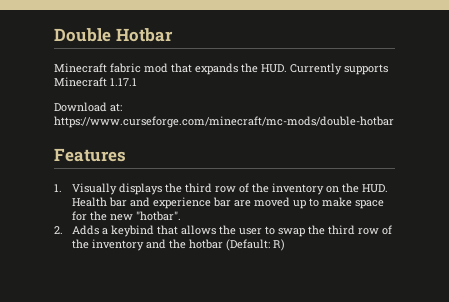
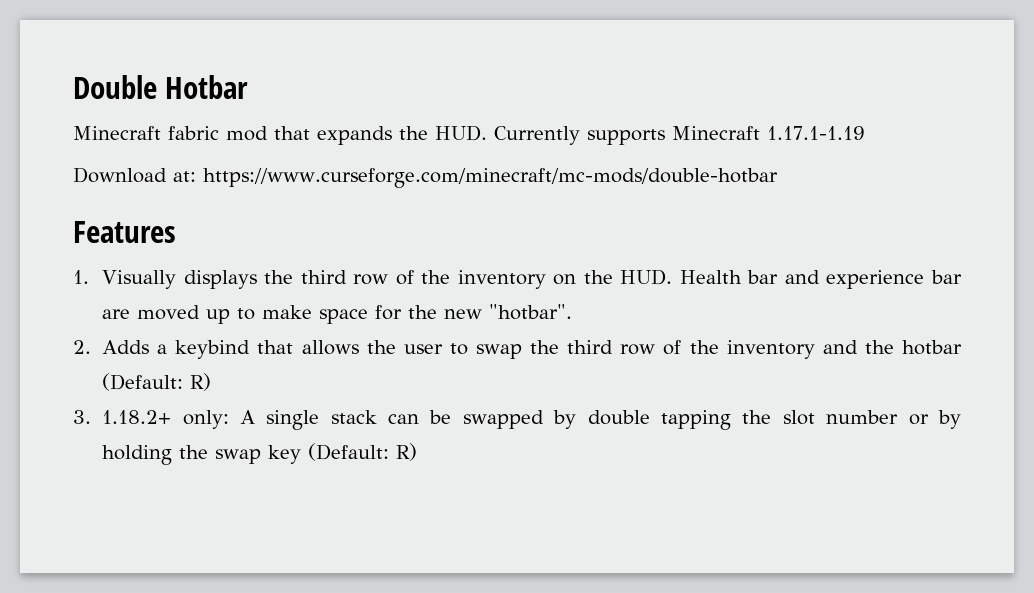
[110,78,137,86] 1.17.1 -> [767,126,865,140] 1.17.1-1.19
(285, 245) none -> [73,410,962,430] [102,443,418,465] // 3. 1.18.2+ only: A single stack can be swapped by double tapping the slot number or by holding the swap key (Default: R)

